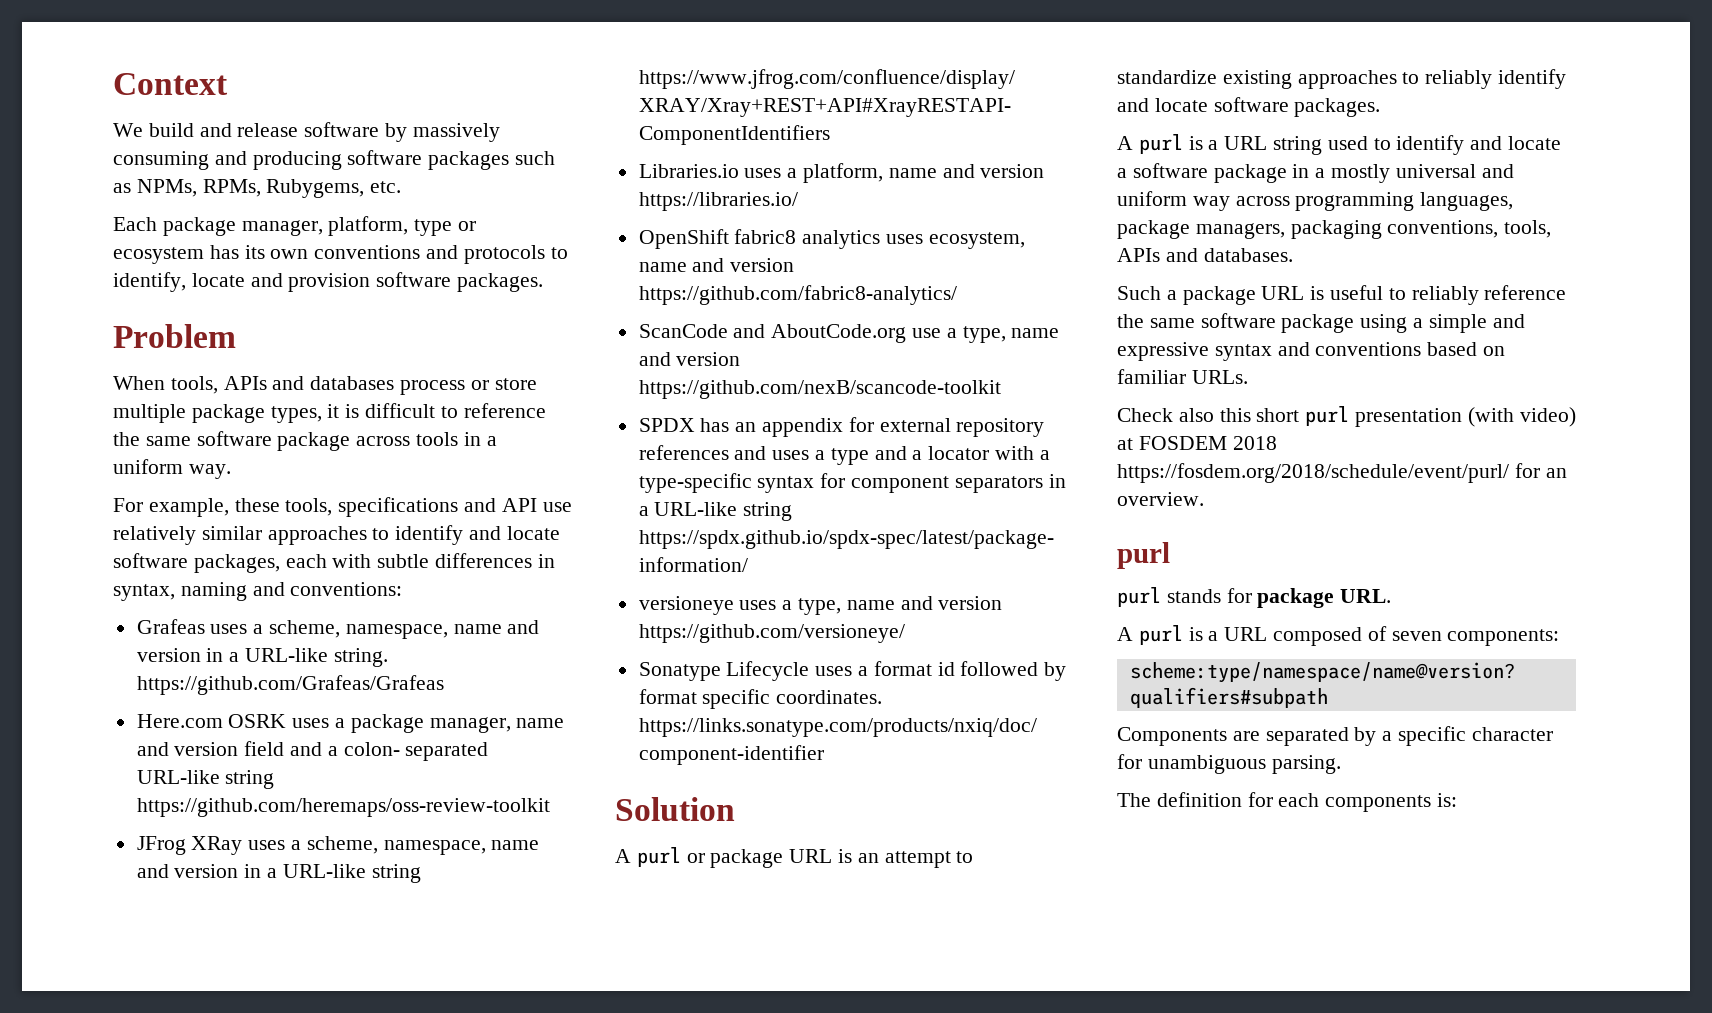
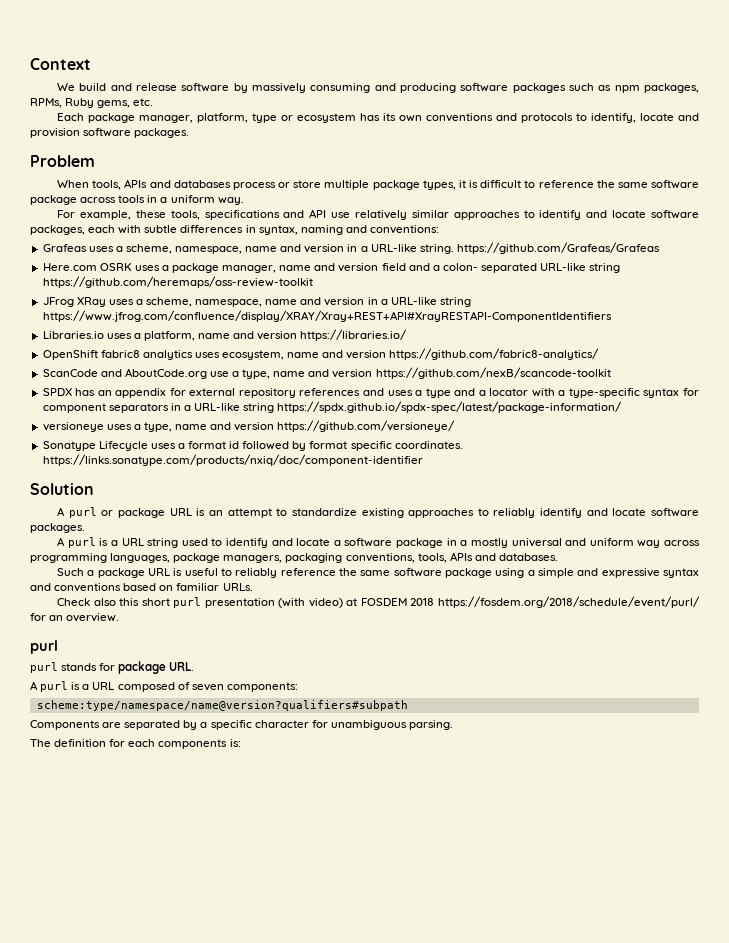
[136,179,365,198] NPMs, RPMs, Rubygems, -> [614,83,699,93] [30,98,131,108] npm packages, RPMs, Ruby gems,

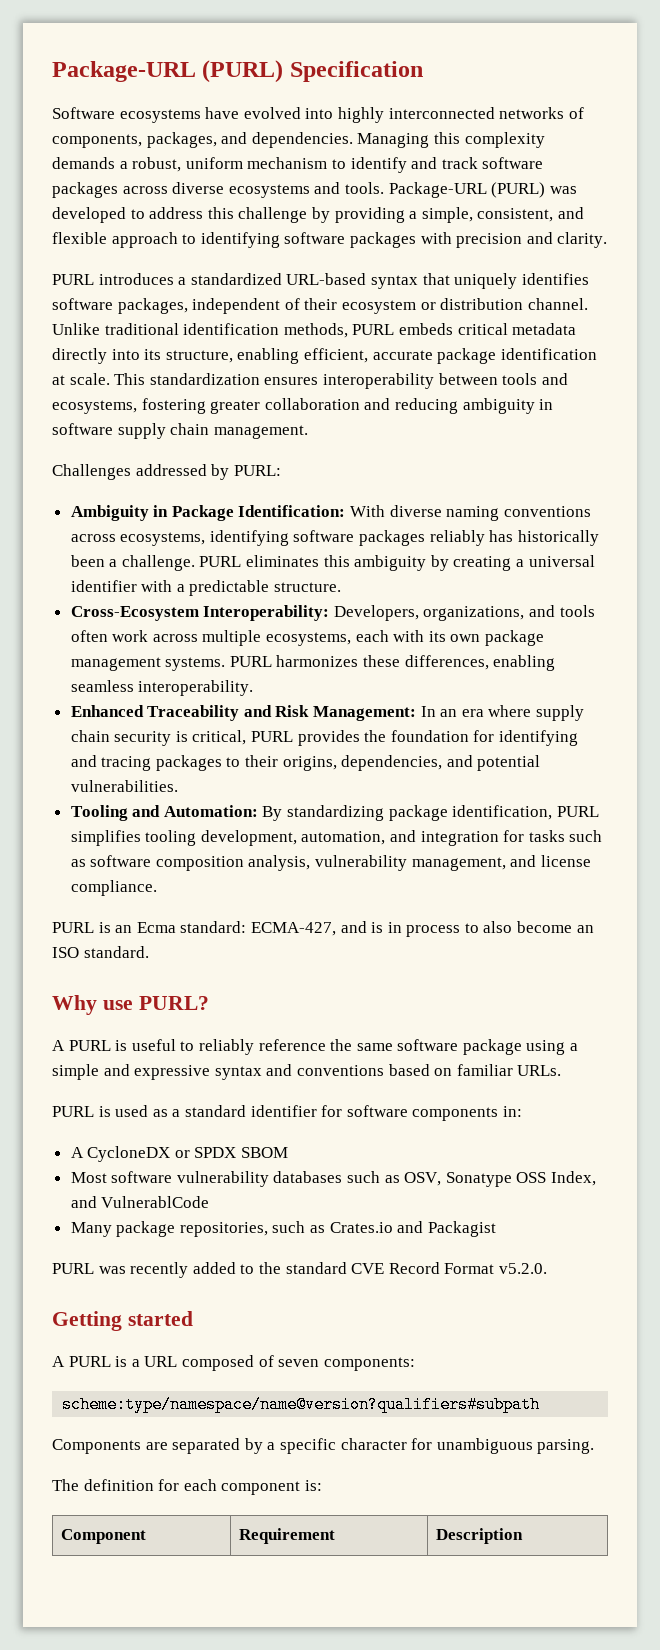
[30,58,91,70] [57,83,699,93] [30,98,154,108] [57,113,699,123] [30,128,190,138] [30,155,95,167] [57,179,699,190] [30,195,244,205] [57,209,699,220] [30,225,439,235] [42,242,660,254] [42,263,621,273] [42,276,313,288] [42,297,471,307] [42,310,612,322] [42,329,408,341] [42,348,600,360] [42,367,611,379] [42,388,699,398] [42,401,623,413] [42,420,456,432] [42,441,463,451] [42,454,423,466] [30,483,94,495] [57,507,699,518] [30,523,85,533] [57,537,700,548] [30,552,558,563] [57,568,171,578] Context // We build and release software by massively consuming and producing software packages such as npm packages, RPMs, Ruby gems, etc. // Each package manager, platform, type or ecosystem has its own conventions and protocols to identify, locate and provision software packages. // Problem // When tools, APIs and databases process or store multiple package types, it is difficult to reference the same software package across tools in a uniform way. // For example, these tools, specifications and API use relatively similar approaches to identify and locate software packages, each with subtle differences in syntax, naming and conventions: // Grafeas uses a scheme, namespace, name and version in a URL-like string. https://github.com/Grafeas/Grafeas // Here.com OSRK uses a package manager, name and version field and a colon- separated URL-like string https://github.com/heremaps/oss-review-toolkit // JFrog XRay uses a scheme, namespace, name and version in a URL-like string https://www.jfrog.com/confluence/display/XRAY/Xray+REST+API#XrayRESTAPI-ComponentIdentifiers // Libraries.io uses a platform, name and version https://libraries.io/ // OpenShift fabric8 analytics uses ecosystem, name and version https://github.com/fabric8-analytics/ // ScanCode and AboutCode.org use a type, name and version https://github.com/nexB/scancode-toolkit // SPDX has an appendix for external repository references and uses a type and a locator with a type-specific syntax for component separators in a URL-like string https://spdx.github.io/spdx-spec/latest/package-information/ // versioneye uses a type, name and version https://github.com/versioneye/ // Sonatype Lifecycle uses a format id followed by format specific coordinates. https://links.sonatype.com/products/nxiq/doc/component-identifier // Solution // A purl or package URL is an attempt to standardize existing approaches to reliably identify and locate software packages. // A purl is a URL string used to identify and locate a software package in a mostly universal and uniform way across programming languages, package managers, packaging conventions, tools, APIs and databases. // Such a package URL -> [52,60,423,83] [52,107,584,123] [52,132,545,148] [52,157,544,173] [52,182,577,198] [52,207,584,223] [52,232,608,248] [52,273,589,289] [52,298,588,314] [52,323,577,338] [52,348,597,364] [52,373,568,389] [52,398,554,414] [52,423,308,439] [52,464,281,480] [70,505,591,521] [70,530,599,546] [70,555,595,571] [70,580,342,596] [70,605,595,621] [70,630,545,646] [70,655,556,671] [70,680,254,696] [70,705,585,721] [70,730,579,746] [70,755,541,771] [70,780,178,792] [70,805,599,821] [70,830,603,846] [70,855,591,871] [70,880,157,896] [52,921,594,937] [52,946,149,958] [52,995,209,1015] [52,1040,111,1051] Package-URL (PURL) Specification // Software ecosystems have evolved into highly interconnected networks of components, packages, and dependencies. Managing this complexity demands a robust, uniform mechanism to identify and track software packages across diverse ecosystems and tools. Package-URL (PURL) was developed to address this challenge by providing a simple, consistent, and flexible approach to identifying software packages with precision and clarity. // PURL introduces a standardized URL-based syntax that uniquely identifies software packages, independent of their ecosystem or distribution channel. Unlike traditional identification methods, PURL embeds critical metadata directly into its structure, enabling efficient, accurate package identification at scale. This standardization ensures interoperability between tools and ecosystems, fostering greater collaboration and reducing ambiguity in software supply chain management. // Challenges addressed by PURL: // Ambiguity in Package Identification: With diverse naming conventions across ecosystems, identifying software packages reliably has historically been a challenge. PURL eliminates this ambiguity by creating a universal identifier with a predictable structure. // Cross-Ecosystem Interoperability: Developers, organizations, and tools often work across multiple ecosystems, each with its own package management systems. PURL harmonizes these differences, enabling seamless interoperability. // Enhanced Traceability and Risk Management: In an era where supply chain security is critical, PURL provides the foundation for identifying and tracing packages to their origins, dependencies, and potential vulnerabilities. // Tooling and Automation: By standardizing package identification, PURL simplifies tooling development, automation, and integration for tasks such as software composition analysis, vulnerability management, and license compliance. // PURL is an Ecma standard: ECMA-427, and is in process to also become an ISO standard. // Why use PURL? // A PURL
[57,596,700,608] [30,613,120,622] [30,640,58,654] [30,661,195,674] [30,681,69,692] Check also this short purl presentation (with video) at FOSDEM 2018 https://fosdem.org/2018/schedule/event/purl/ for an overview. // purl // purl stands for package URL. // A purl -> [52,1105,522,1121] [70,1146,289,1162] [70,1171,597,1187] [70,1196,210,1208] [70,1221,496,1237] [52,1262,547,1278] [52,1311,193,1331] [52,1356,111,1367] PURL is used as a standard identifier for software components in: // A CycloneDX or SPDX SBOM // Most software vulnerability databases such as OSV, Sonatype OSS Index, and VulnerablCode // Many package repositories, such as Crates.io and Packagist // PURL was recently added to the standard CVE Record Format v5.2.0. // Getting started // A PURL
[158,739,228,749] components -> [221,1481,301,1495] component
(241, 743) none -> [61,1529,147,1544] [239,1528,336,1544] [436,1528,524,1544] // Component | Requirement | Description

